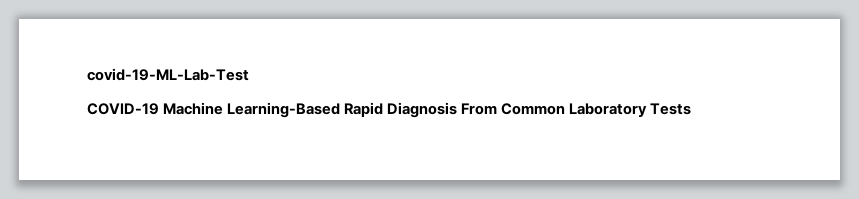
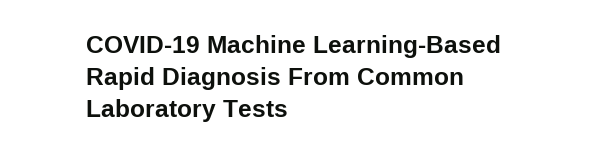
[87,68,249,81] covid-19-ML-Lab-Test // -> (86, 44) none

